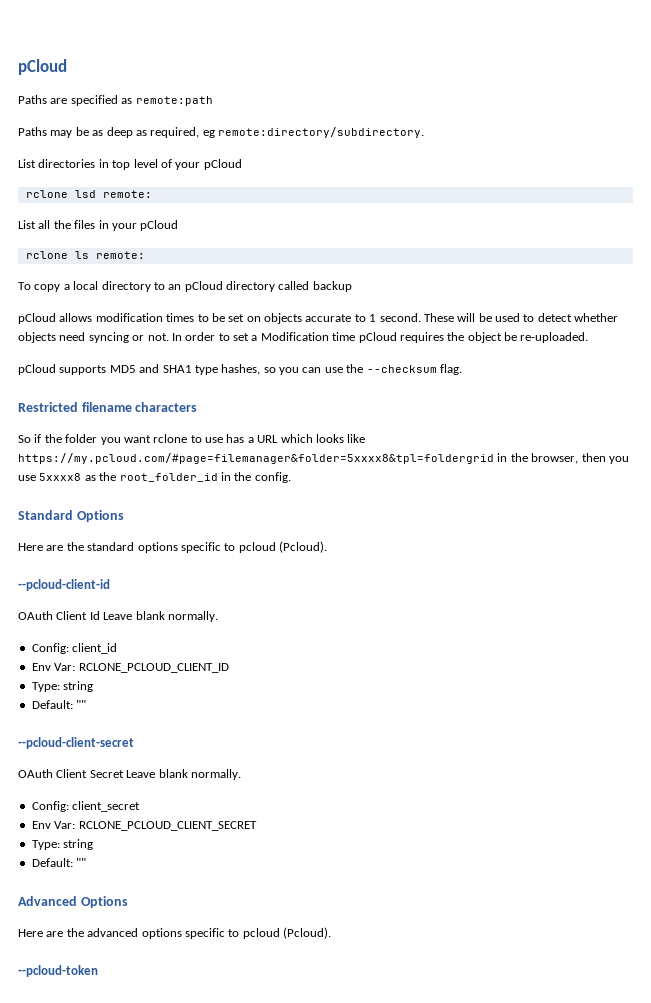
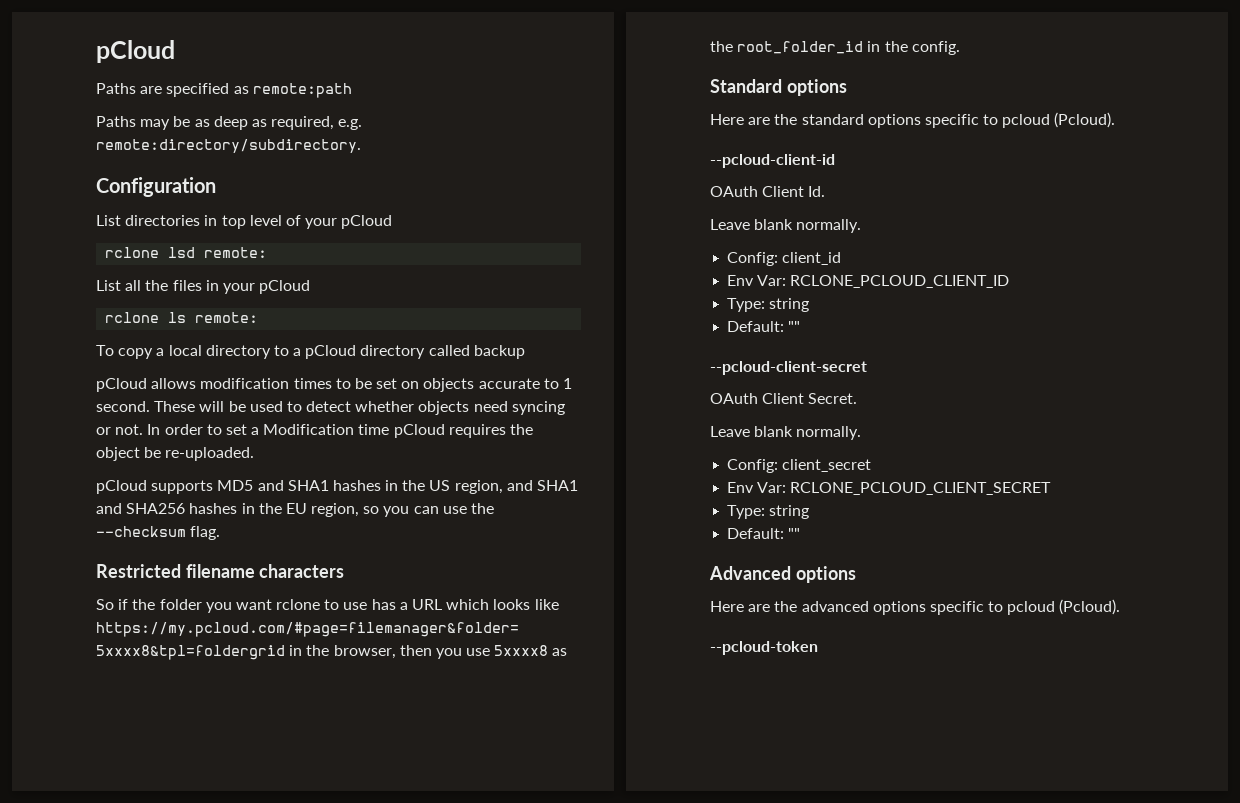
[202,130,215,138] eg -> [338,119,363,130] e.g.
(424, 132) none -> [96,177,216,197] // Configuration
[168,284,182,290] an -> [293,348,302,356] a
[194,364,261,375] type hashes, -> [332,480,579,494] [96,503,360,517] hashes in the US region, and SHA1 and SHA256 hashes in the EU region,
[76,510,124,522] Options -> [786,79,847,96] options
[89,611,100,620] Id -> [808,186,826,197] Id. //
[89,770,124,778] Secret -> [808,393,858,404] Secret. //
[80,896,128,908] Options -> [795,566,856,583] options

